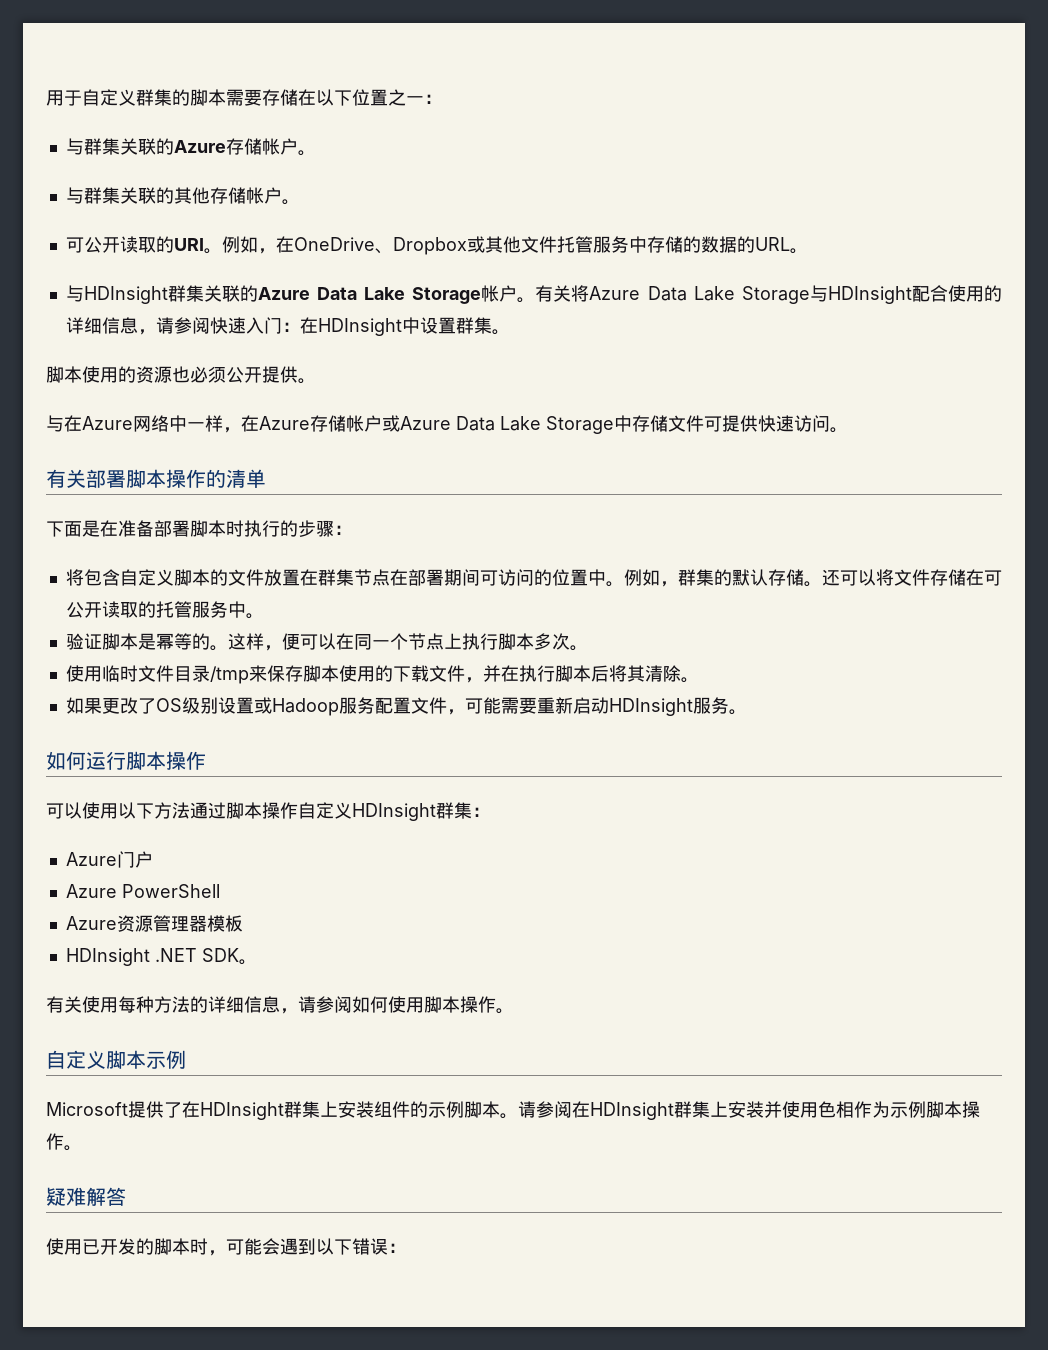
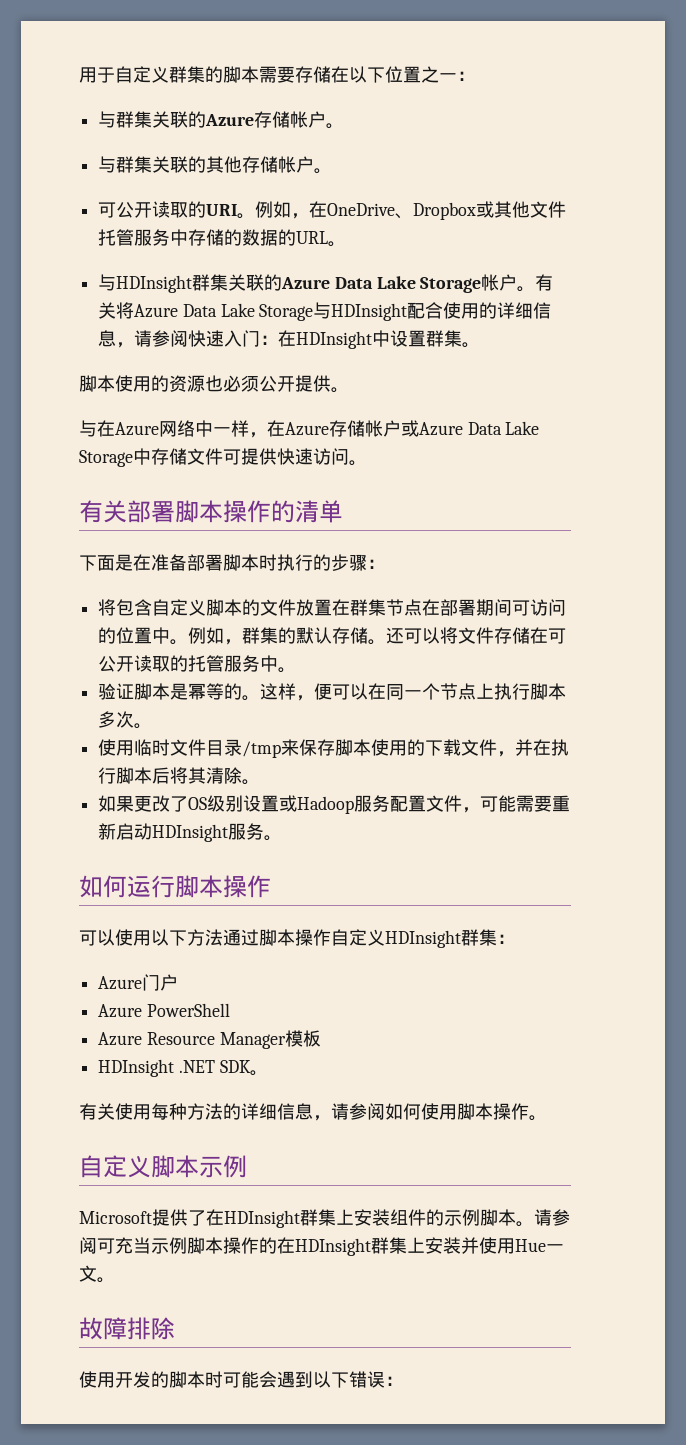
[116,915,207,932] 资源管理器 -> [146,1032,286,1049] Resource Manager
(572, 1109) none -> [97,1237,277,1254] 可充当示例脚本操作的
[818,1101,980,1118] [46,1133,82,1151] [46,1187,126,1206] [46,1238,100,1255] 色相作为示例脚本操作。 // 疑难解答 // 使用已 -> [515,1239,564,1252] [79,1265,115,1283] [79,1317,175,1340] [79,1371,115,1388] Hue一文。 // 故障排除 // 使用
[208,1250,226,1256] ， -> (223, 1379) none

